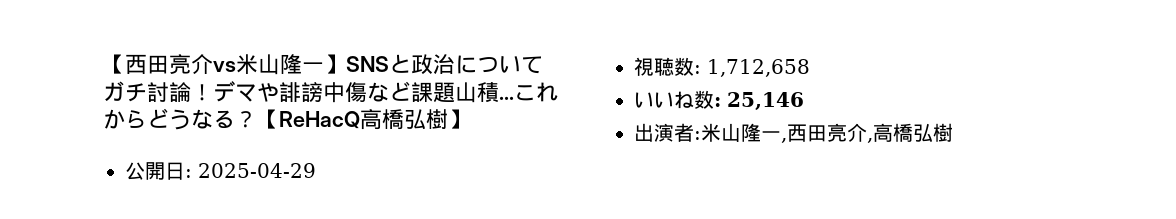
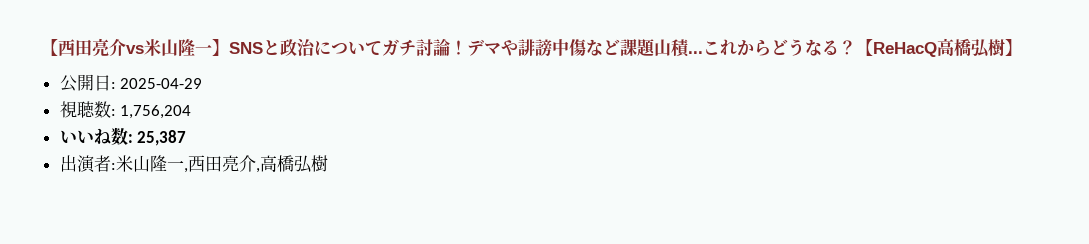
[707,59,810,77] 1,712,658 -> [120,105,192,119] 1,756,204
[727,92,804,110] 25,146 -> [137,130,187,146] 25,387

